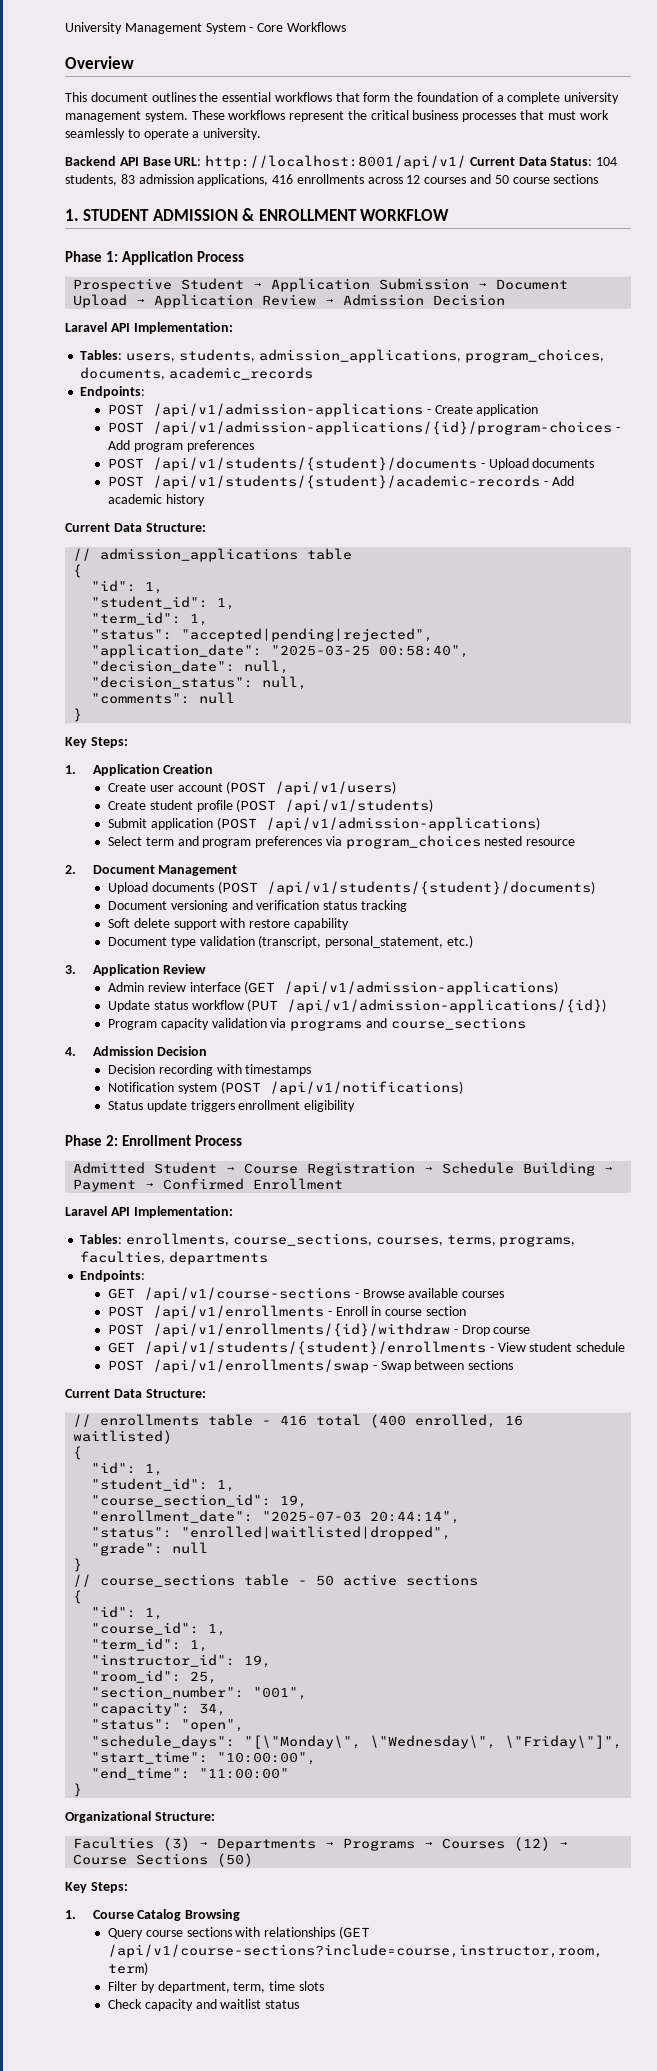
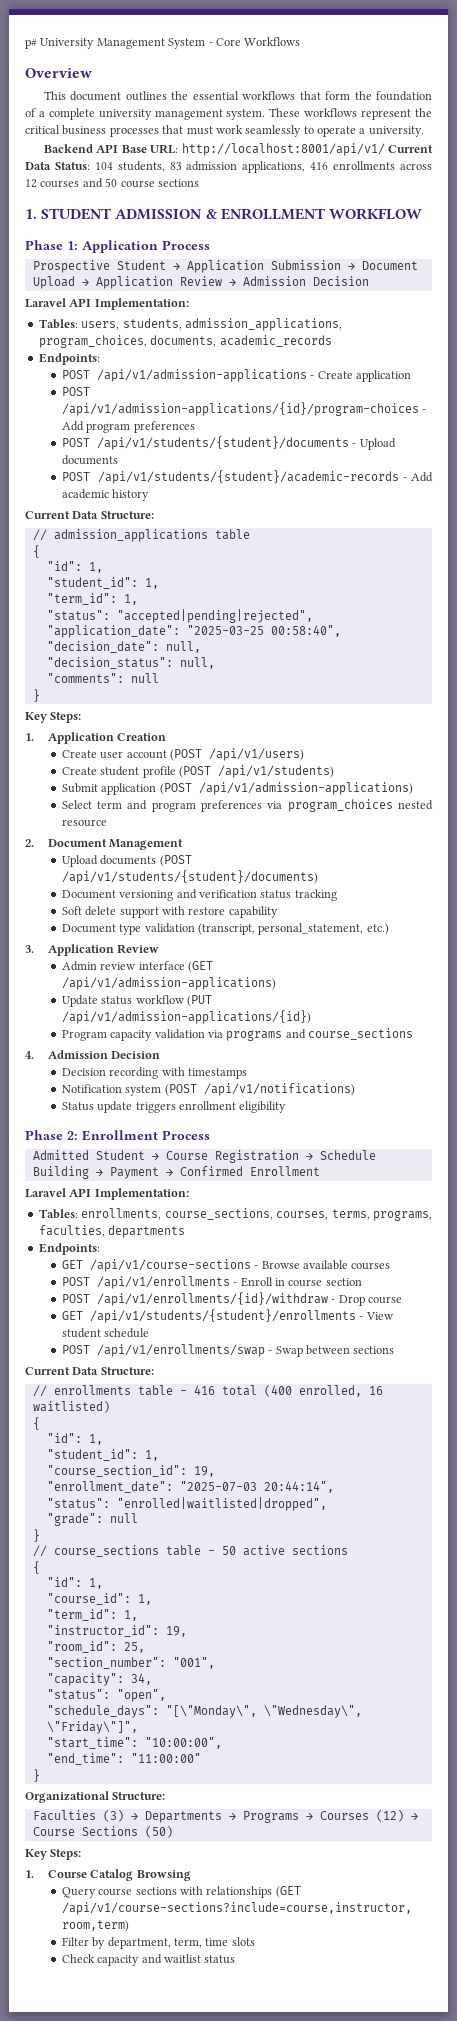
(65, 28) none -> [25,38,37,49] p#

